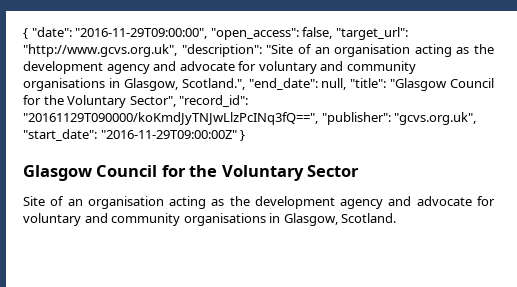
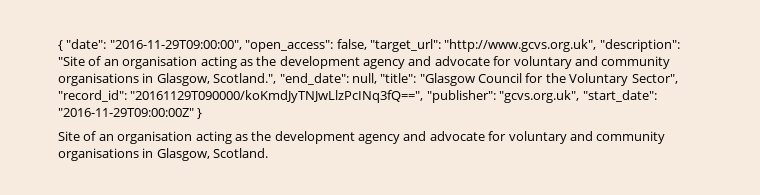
[23,165,360,181] // Glasgow Council for the Voluntary Sector -> (203, 113) none

